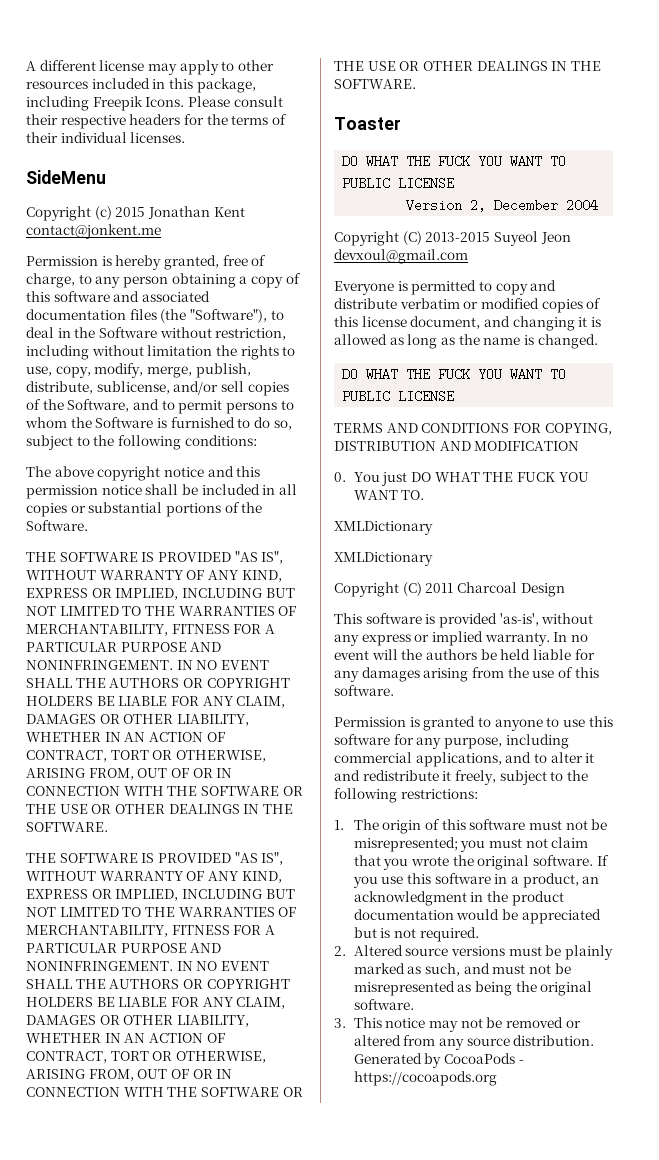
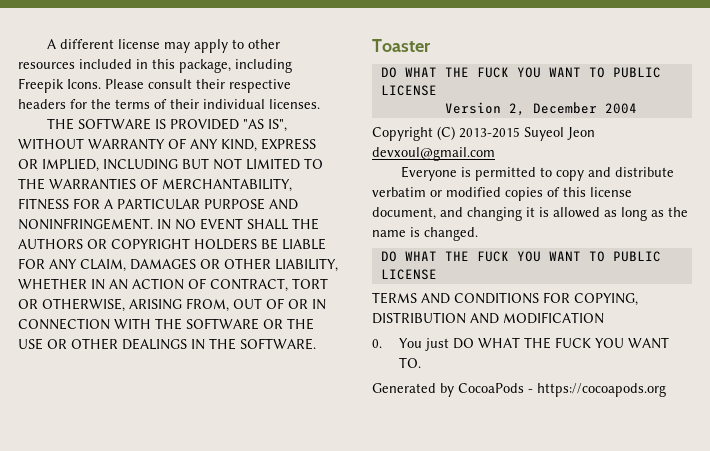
[26,170,106,184] [26,206,245,221] [26,224,161,239] [26,255,267,270] [26,273,301,288] [26,291,210,302] [26,309,284,323] [26,327,287,340] [26,345,296,360] [26,363,251,378] [26,381,289,396] [26,399,294,414] [25,417,292,430] [26,435,257,450] [26,466,261,481] [26,484,297,499] [26,502,263,517] [26,520,88,531] [26,551,284,564] [26,570,282,582] [26,588,295,600] [26,606,297,616] [26,624,275,636] [26,642,222,652] [26,660,269,670] [26,678,290,688] [26,696,286,708] [26,714,249,726] [26,732,225,742] [26,750,266,762] [26,768,233,780] [26,786,303,796] [26,804,293,814] [26,822,108,832] // SideMenu // Copyright (c) 2015 Jonathan Kent contact@jonkent.me // Permission is hereby granted, free of charge, to any person obtaining a copy of this software and associated documentation files (the "Software"), to deal in the Software without restriction, including without limitation the rights to use, copy, modify, merge, publish, distribute, sublicense, and/or sell copies of the Software, and to permit persons to whom the Software is furnished to do so, subject to the following conditions: // The above copyright notice and this permission notice shall be included in all copies or substantial portions of the Software. // THE SOFTWARE IS PROVIDED "AS IS", WITHOUT WARRANTY OF ANY KIND, EXPRESS OR IMPLIED, INCLUDING BUT NOT LIMITED TO THE WARRANTIES OF MERCHANTABILITY, FITNESS FOR A PARTICULAR PURPOSE AND NONINFRINGEMENT. IN NO EVENT SHALL THE AUTHORS OR COPYRIGHT HOLDERS BE LIABLE FOR ANY CLAIM, DAMAGES OR OTHER LIABILITY, WHETHER IN AN ACTION OF CONTRACT, TORT OR OTHERWISE, ARISING FROM, OUT OF OR IN CONNECTION WITH THE SOFTWARE OR THE USE OR OTHER DEALINGS IN THE SOFTWARE. -> (320, 104) none
[334,521,433,535] [334,552,433,566] [334,582,565,597] [334,613,594,628] [334,631,588,646] [334,649,595,660] [334,667,599,682] [334,685,394,696] [334,716,613,731] [334,734,569,749] [334,752,595,767] [334,770,588,785] [334,788,478,803] [334,819,608,834] [353,837,589,852] [353,855,609,870] [352,873,600,888] [353,891,564,906] [353,909,601,924] [353,927,479,942] [334,945,613,960] [353,963,571,976] [353,981,593,996] [353,999,414,1010] [334,1017,581,1032] [353,1035,595,1050] XMLDictionary // XMLDictionary // Copyright (C) 2011 Charcoal Design // This software is provided 'as-is', without any express or implied warranty. In no event will the authors be held liable for any damages arising from the use of this software. // Permission is granted to anyone to use this software for any purpose, including commercial applications, and to alter it and redistribute it freely, subject to the following restrictions: // 1. The origin of this software must not be misrepresented; you must not claim that you wrote the original software. If you use this software in a product, an acknowledgment in the product documentation would be appreciated but is not required. // 2. Altered source versions must be plainly marked as such, and must not be misrepresented as being the original software. // 3. This notice may not be removed or altered from any source distribution. -> (422, 362) none

